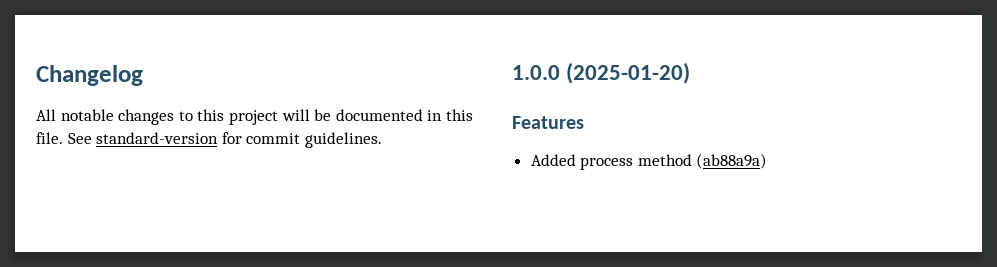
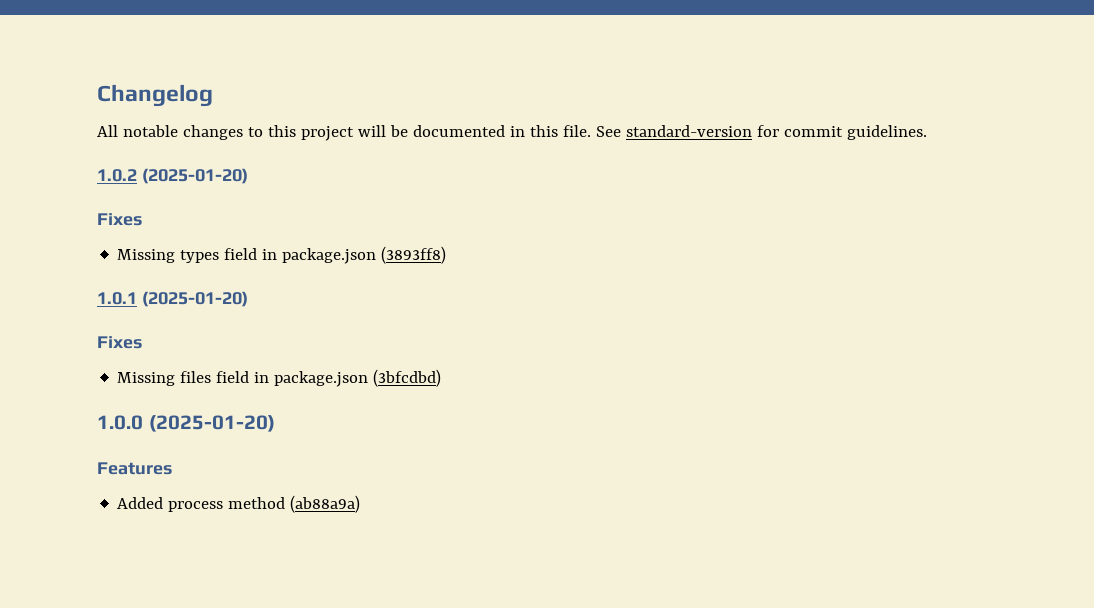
(382, 140) none -> [97,168,248,184] [97,213,142,226] [117,246,447,264] [97,291,248,307] [97,336,142,349] [117,369,442,387] // 1.0.2 (2025-01-20) // Fixes // Missing types field in package.json (3893ff8) // 1.0.1 (2025-01-20) // Fixes // Missing files field in package.json (3bfcdbd)

